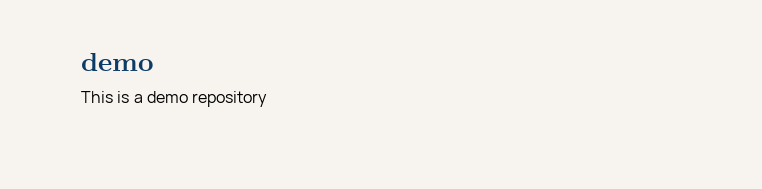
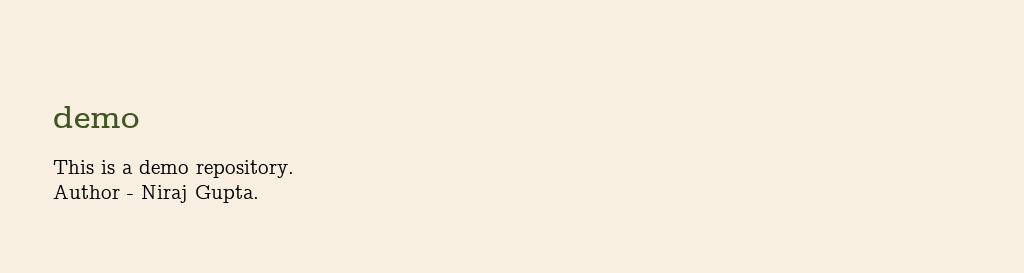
[192,91,268,107] repository -> [196,160,294,178] [53,184,259,203] repository. // Author - Niraj Gupta.

